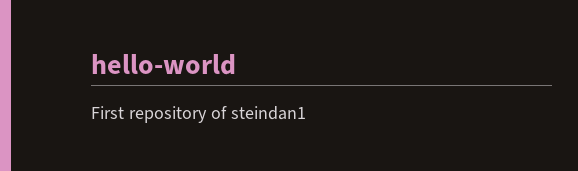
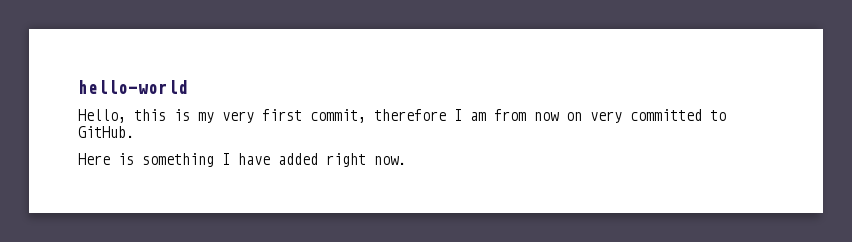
[91,106,306,123] First repository of steindan1 -> [78,109,726,123] [78,126,134,138] [78,153,406,167] Hello, this is my very first commit, therefore I am from now on very committed to GitHub. // Here is something I have added right now.

